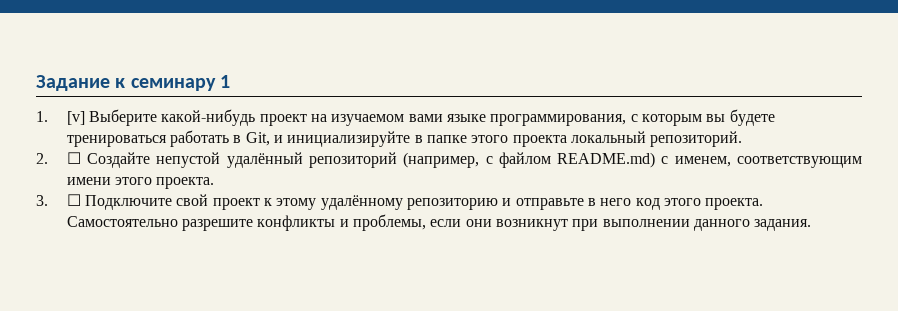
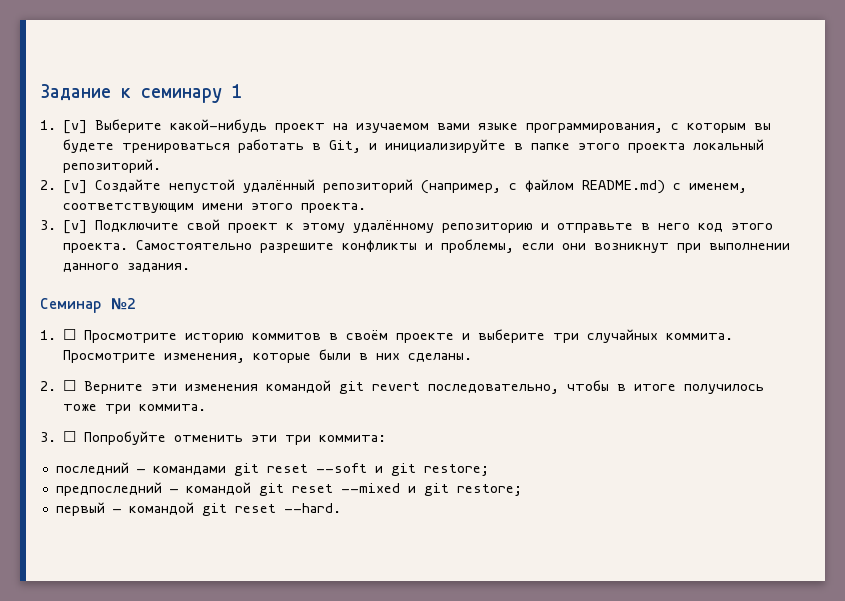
[66,152,81,164] ☐ -> [63,180,88,194] [v]
[66,194,81,206] ☐ -> [63,220,88,234] [v]
(812, 225) none -> [40,298,136,313] [40,329,734,343] [63,349,473,363] [40,380,765,394] [63,404,207,414] [40,431,387,445] [55,462,489,476] [55,482,522,496] [55,502,341,516] // Семинар №2 // 1. ☐ Просмотрите историю коммитов в своём проекте и выберите три случайных коммита. Просмотрите изменения, которые были в них сделаны. // 2. ☐ Верните эти изменения командой git revert последовательно, чтобы в итоге получилось тоже три коммита. // 3. ☐ Попробуйте отменить эти три коммита: // последний — командами git reset --soft и git restore; // предпоследний — командой git reset --mixed и git restore; // первый — командой git reset --hard.

